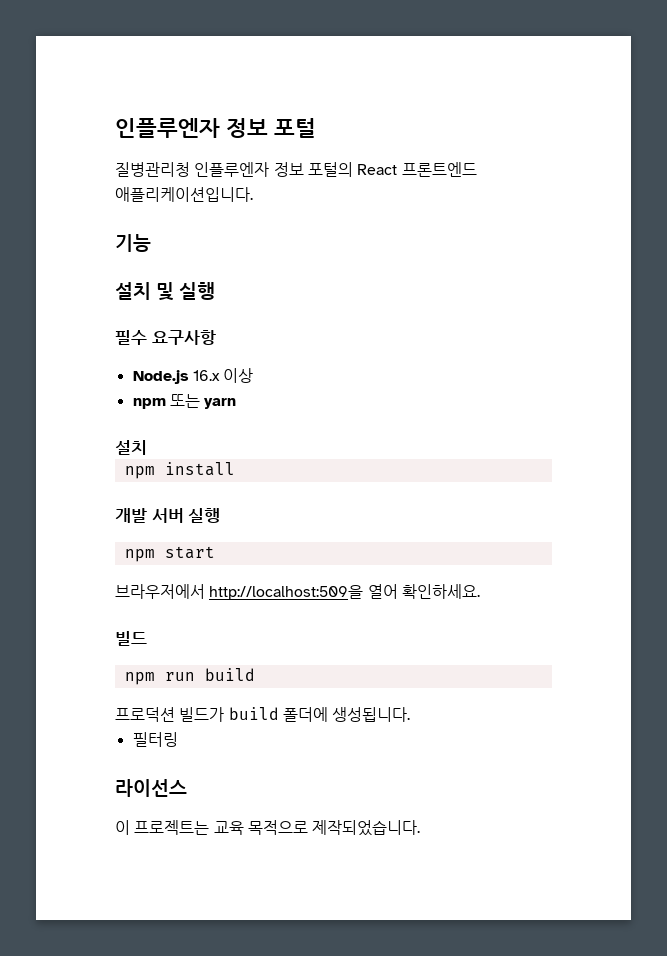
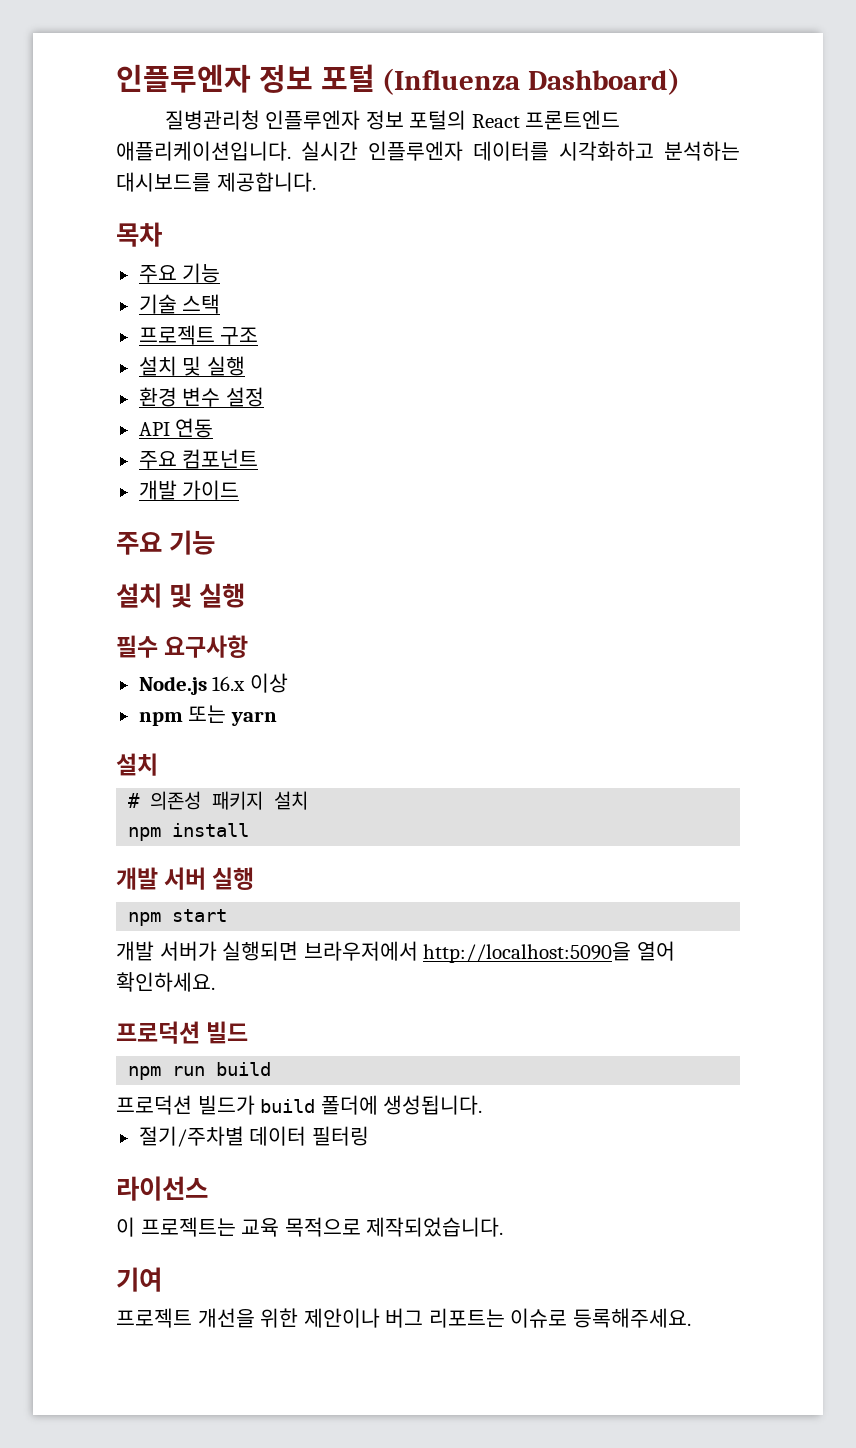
(316, 128) none -> [382,68,681,95] (Influenza Dashboard)
(253, 194) // -> [301,141,740,161] [116,172,316,192] [116,222,162,247] [138,263,221,283] [138,294,221,314] [138,325,259,345] [138,356,245,376] [138,387,264,407] [138,418,214,438] [138,449,259,469] [138,480,240,500] [116,532,162,555] 실시간 인플루엔자 데이터를 시각화하고 분석하는 대시보드를 제공합니다. // 목차 // 주요 기능 // 기술 스택 // 프로젝트 구조 // 설치 및 실행 // 환경 변수 설정 // API 연동 // 주요 컴포넌트 // 개발 가이드 // 주요
(147, 447) none -> [128,791,309,810] // # 의존성 패키지 설치
[115,584,364,600] 브라우저에서 http://localhost:509을 -> [116,941,632,963] 개발 서버가 실행되면 브라우저에서 http://localhost:5090을
(480, 591) none -> [116,1021,200,1044] 프로덕션
(411, 714) none -> [138,1126,307,1147] 절기/주차별 데이터
(421, 828) none -> [116,1267,162,1292] [116,1308,691,1328] // 기여 // 프로젝트 개선을 위한 제안이나 버그 리포트는 이슈로 등록해주세요.

